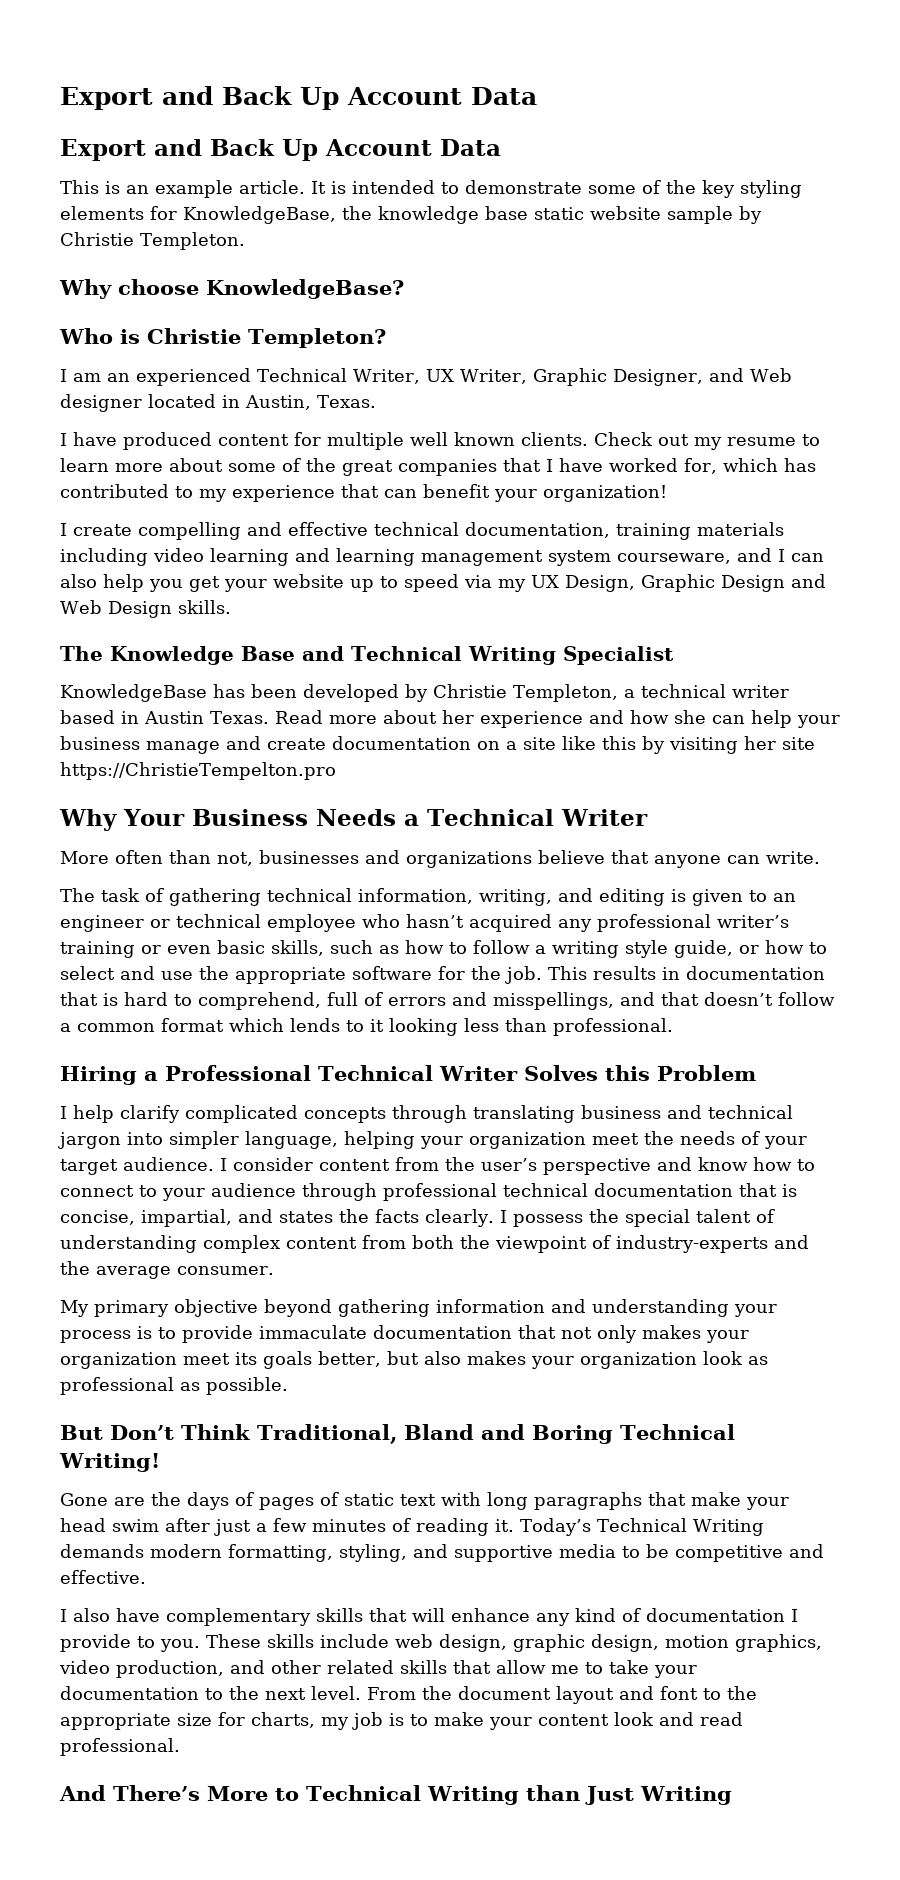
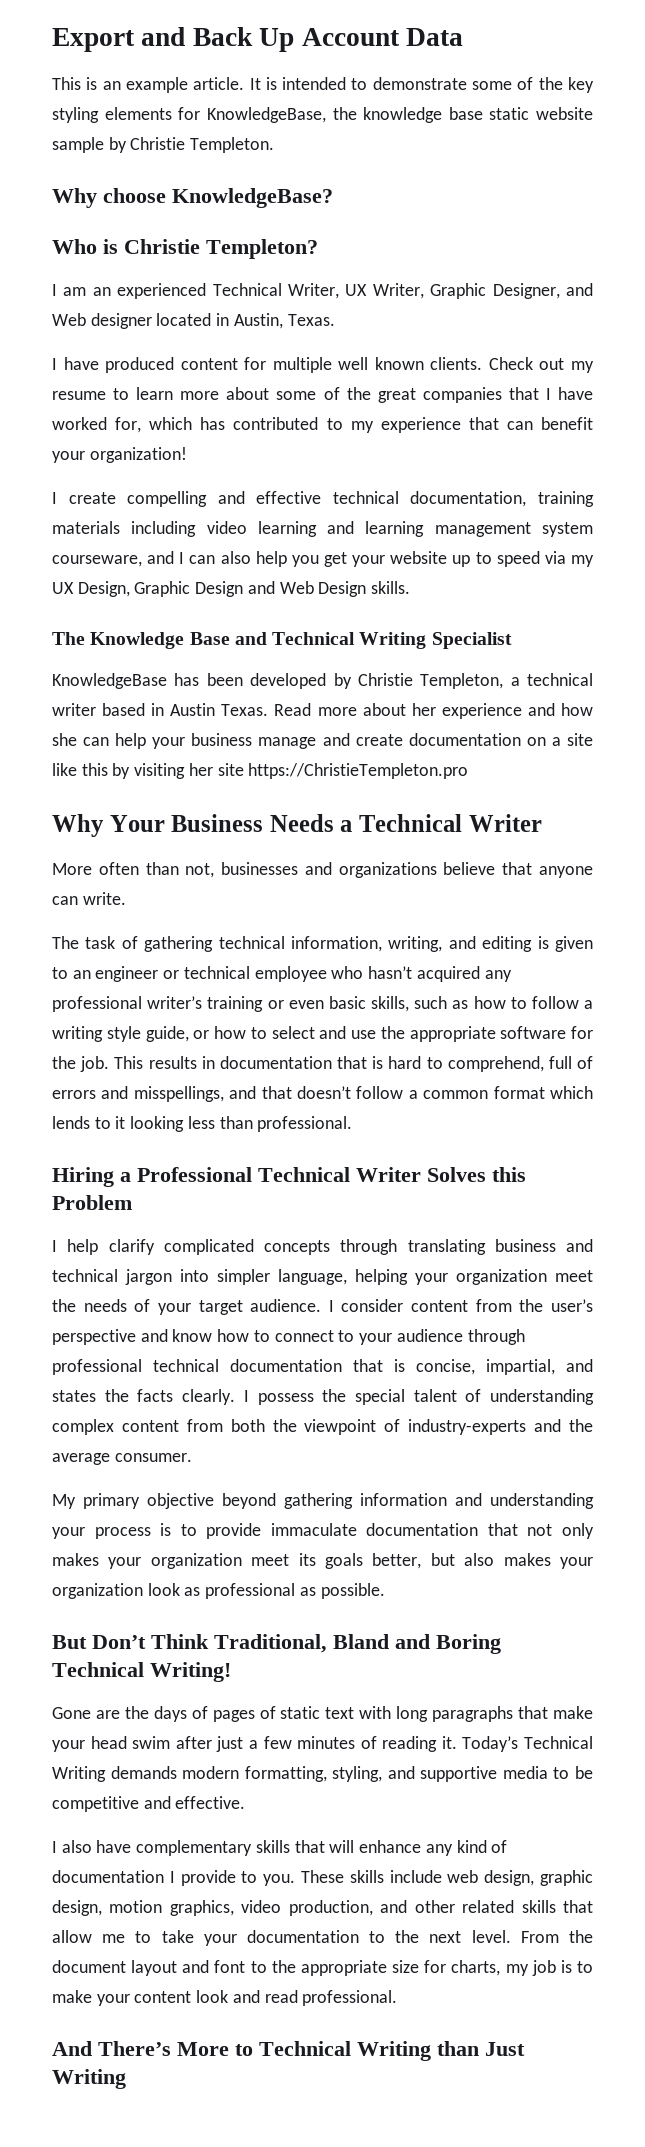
[60,86,537,110] [60,139,501,161] Export and Back Up Account Data // Export and Back Up Account Data -> [52,27,464,52] Export and Back Up Account Data
[60,762,336,780] https://ChristieTempelton.pro -> [248,763,469,779] https://ChristieTempleton.pro

